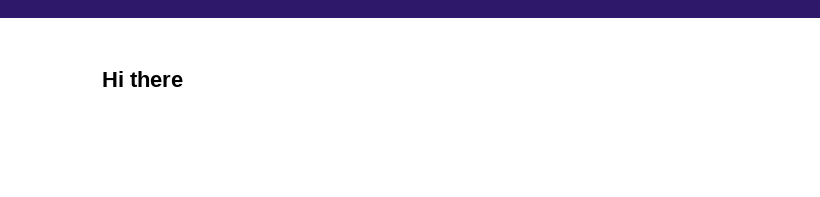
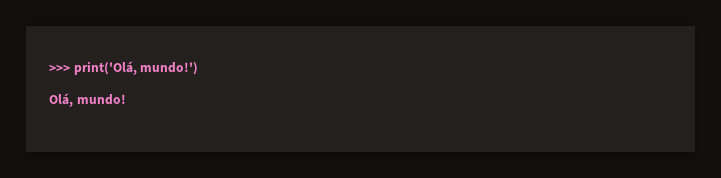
[102,71,183,87] Hi there -> [49,61,199,75] [49,93,126,107] >>> print('Olá, mundo!') // Olá, mundo!

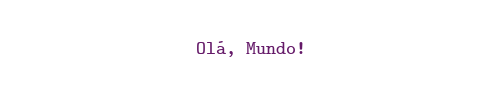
[49,61,199,75] [49,93,126,107] >>> print('Olá, mundo!') // Olá, mundo! -> [196,41,306,57] Olá, Mundo!

